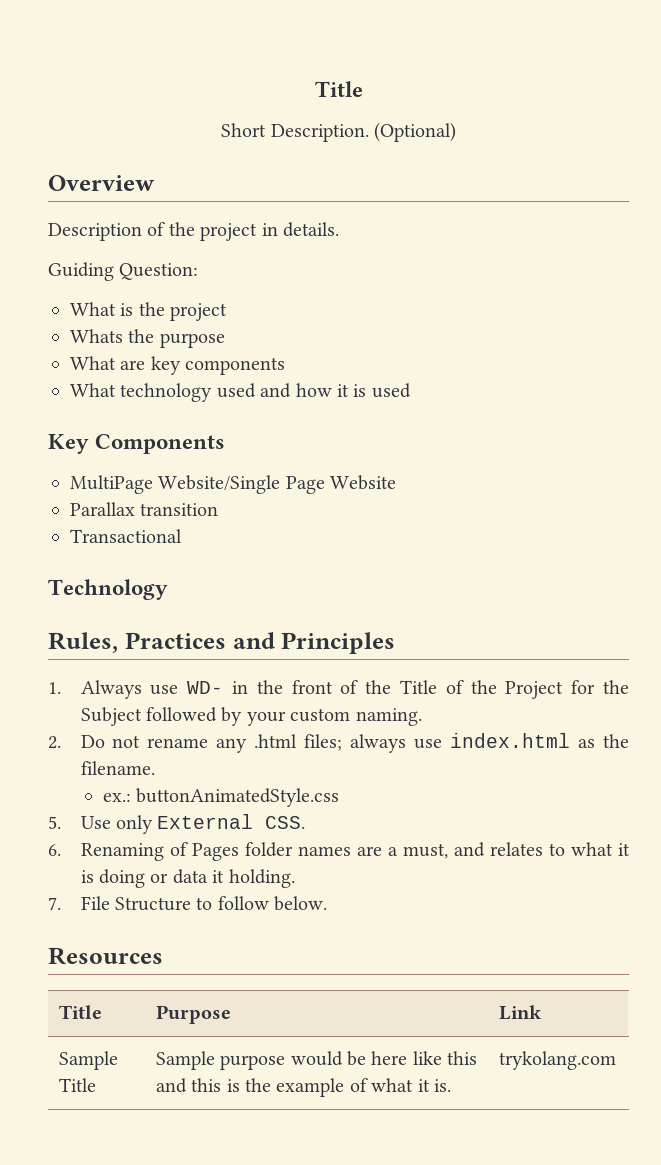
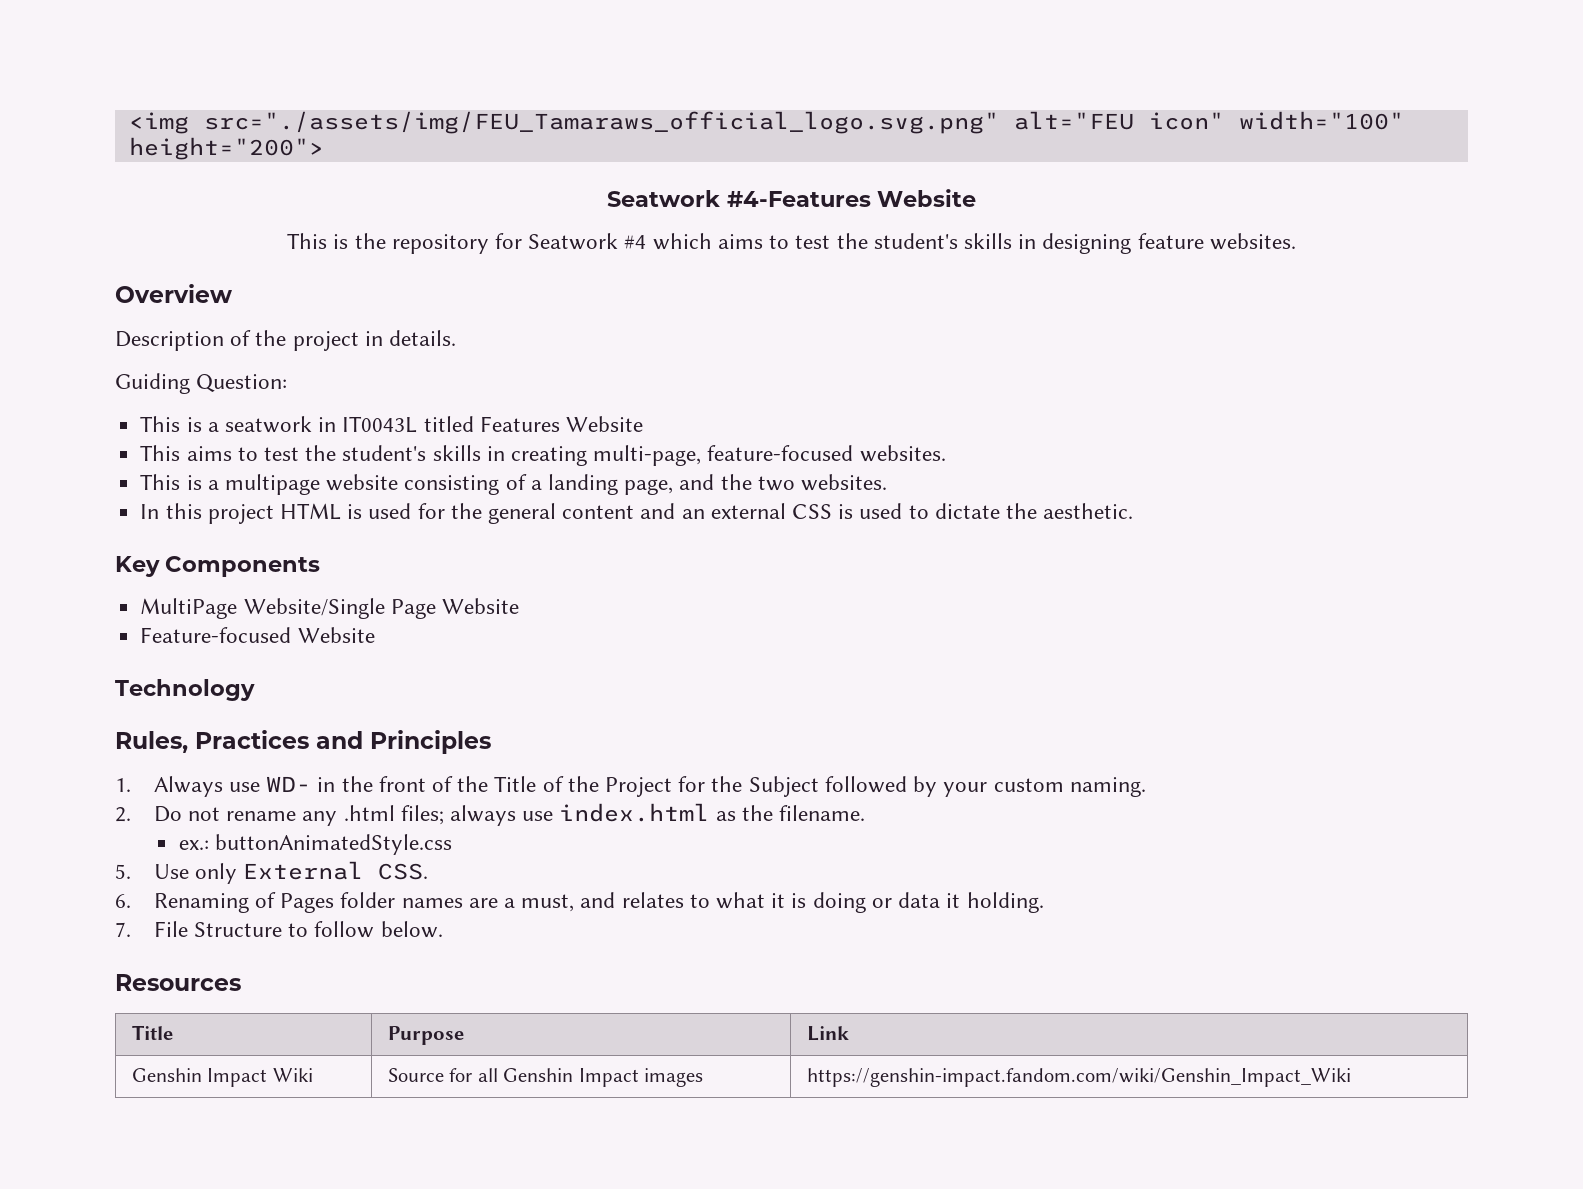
[314,81,363,97] [221,122,456,142] Title // Short Description. (Optional) -> [128,111,1404,134] [128,137,324,160] [607,189,976,207] [287,233,1296,254] <img src="./assets/img/FEU_Tamaraws_official_logo.svg.png" alt="FEU icon" width="100" height="200"> // Seatwork #4-Features Website // This is the repository for Seatwork #4 which aims to test the student's skills in designing feature websites.
[70,302,228,321] [70,329,225,348] [70,356,286,375] [70,383,411,402] What is the project // Whats the purpose // What are key components // What technology used and how it is used -> [140,416,643,433] [140,445,946,466] [140,474,888,495] [140,503,1134,524] This is a seatwork in IT0043L titled Features Website // This aims to test the student's skills in creating multi-page, feature-focused websites. // This is a multipage website consisting of a landing page, and the two websites. // In this project HTML is used for the general content and an external CSS is used to dictate the aesthetic.
[70,502,219,516] [70,529,182,543] Parallax transition // Transactional -> [140,627,375,643] Feature-focused Website
[58,1051,118,1070] [58,1078,96,1092] [155,1051,478,1070] [155,1078,452,1097] [498,1051,616,1070] Sample Title | Sample purpose would be here like this and this is the example of what it is. | trykolang.com -> [131,1068,313,1087] [387,1068,704,1087] [806,1068,1351,1087] Genshin Impact Wiki | Source for all Genshin Impact images | https://genshin-impact.fandom.com/wiki/Genshin_Impact_Wiki

